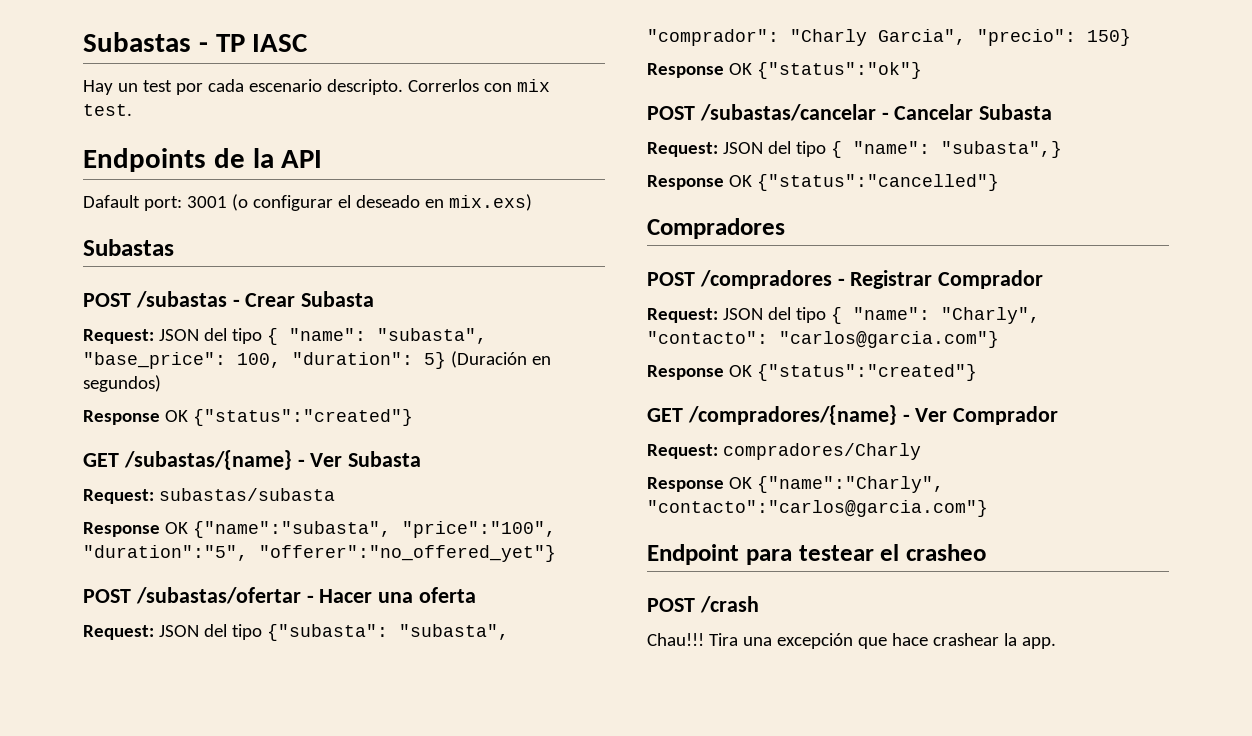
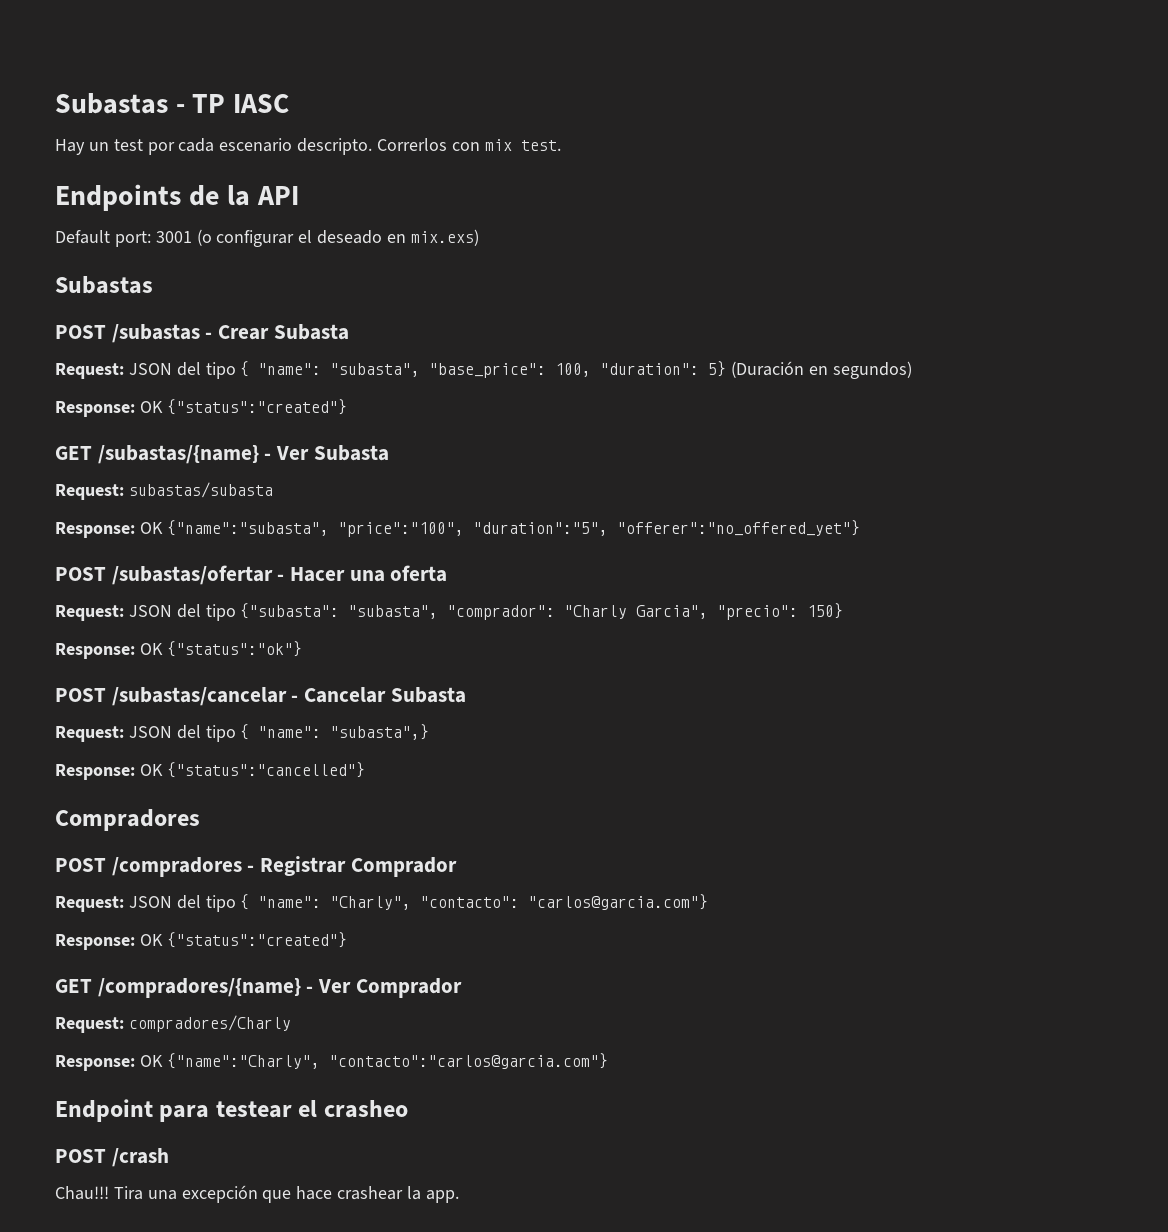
[83,195,140,208] Dafault -> [55,230,110,244] Default
[83,410,160,425] Response -> [55,401,135,417] Response:
[83,522,160,537] Response -> [55,522,135,538] Response:
[647,63,724,78] Response -> [55,643,135,659] Response:
[647,175,724,190] Response -> [55,764,135,780] Response:
[647,365,724,380] Response -> [55,934,135,950] Response:
[647,477,724,492] Response -> [55,1055,135,1071] Response:

